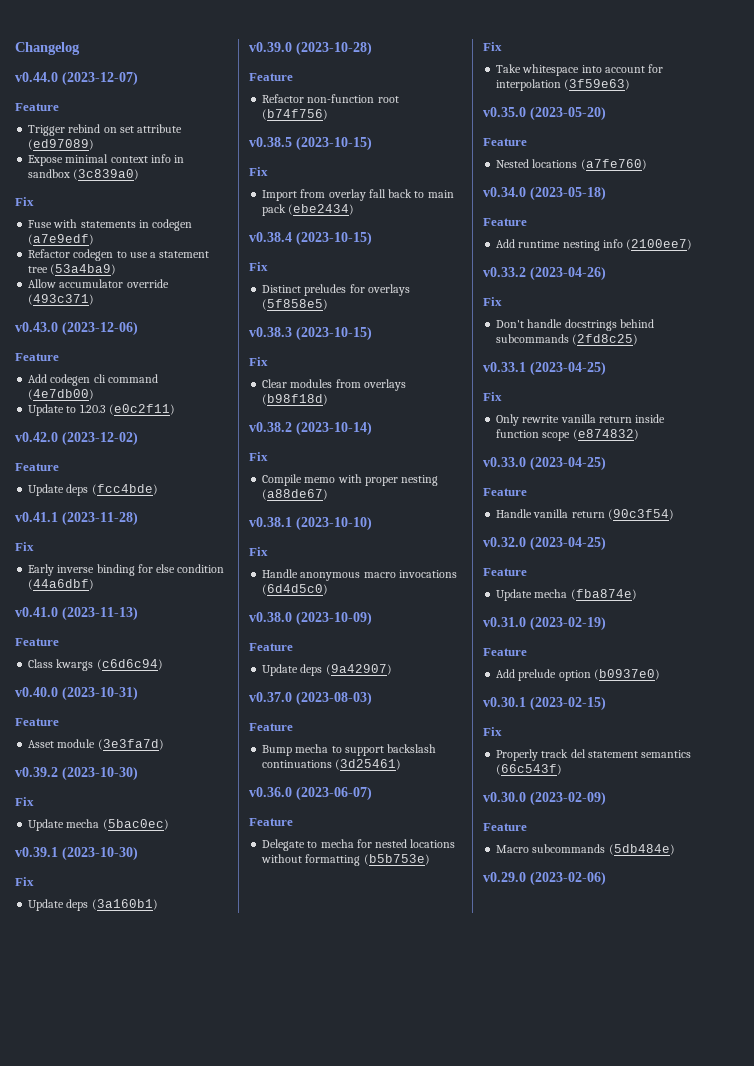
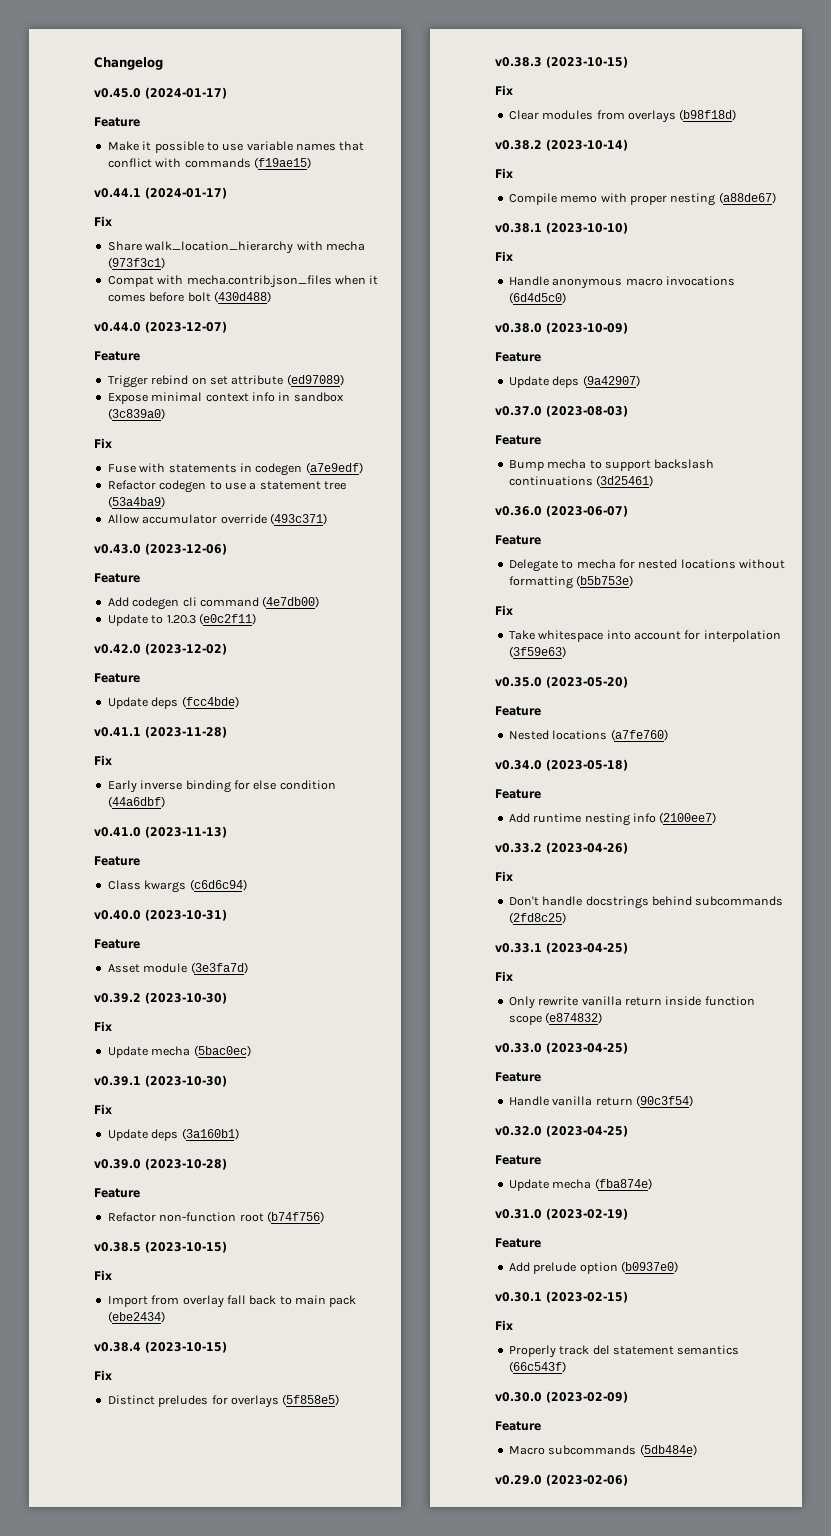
(80, 48) none -> [94,87,227,99] [94,117,140,127] [107,141,365,153] [107,157,311,169] [94,187,227,199] [94,216,112,226] [107,241,365,254] [107,257,165,269] [107,275,379,288] [107,291,271,303] // v0.45.0 (2024-01-17) // Feature // Make it possible to use variable names that conflict with commands (f19ae15) // v0.44.1 (2024-01-17) // Fix // Share walk_location_hierarchy with mecha (973f3c1) // Compat with mecha.contrib.json_files when it comes before bolt (430d488)

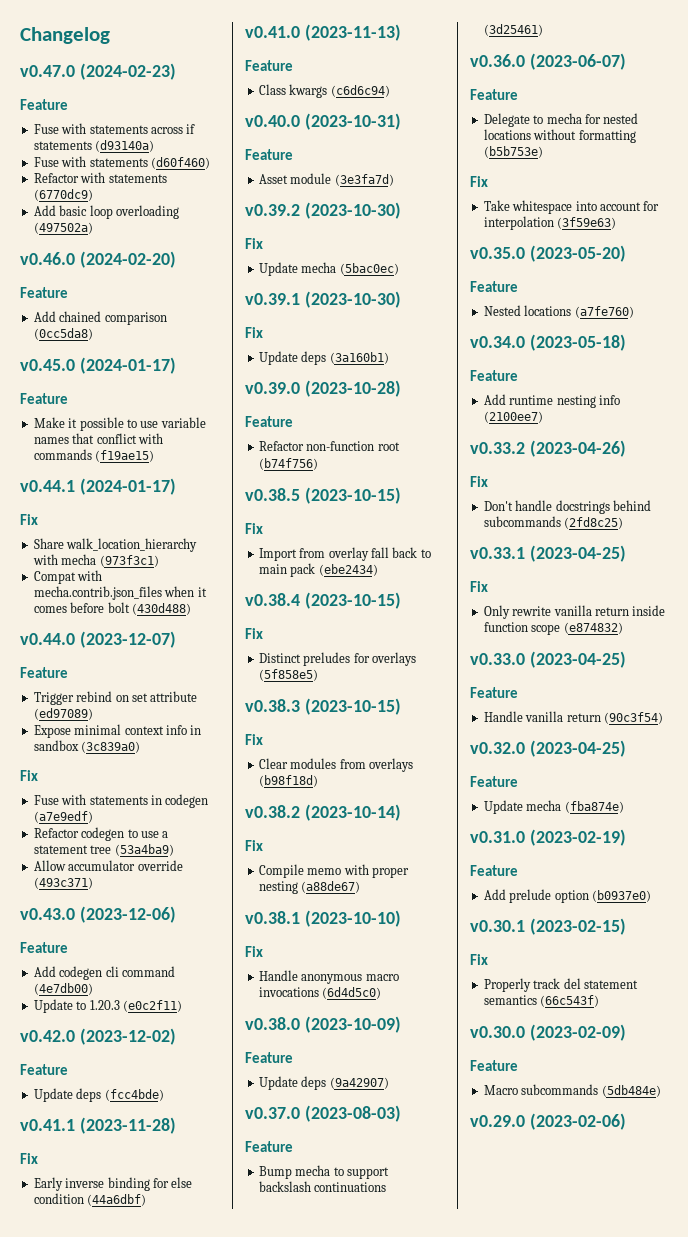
(163, 63) none -> [20,63,176,80] [20,99,68,110] [33,123,196,134] [33,140,155,152] [33,156,210,169] [33,172,167,183] [33,189,93,201] [33,205,179,219] [33,222,93,234] [20,251,176,268] [20,287,68,298] [33,311,167,325] [33,328,93,340] // v0.47.0 (2024-02-23) // Feature // Fuse with statements across if statements (d93140a) // Fuse with statements (d60f460) // Refactor with statements (6770dc9) // Add basic loop overloading (497502a) // v0.46.0 (2024-02-20) // Feature // Add chained comparison (0cc5da8)

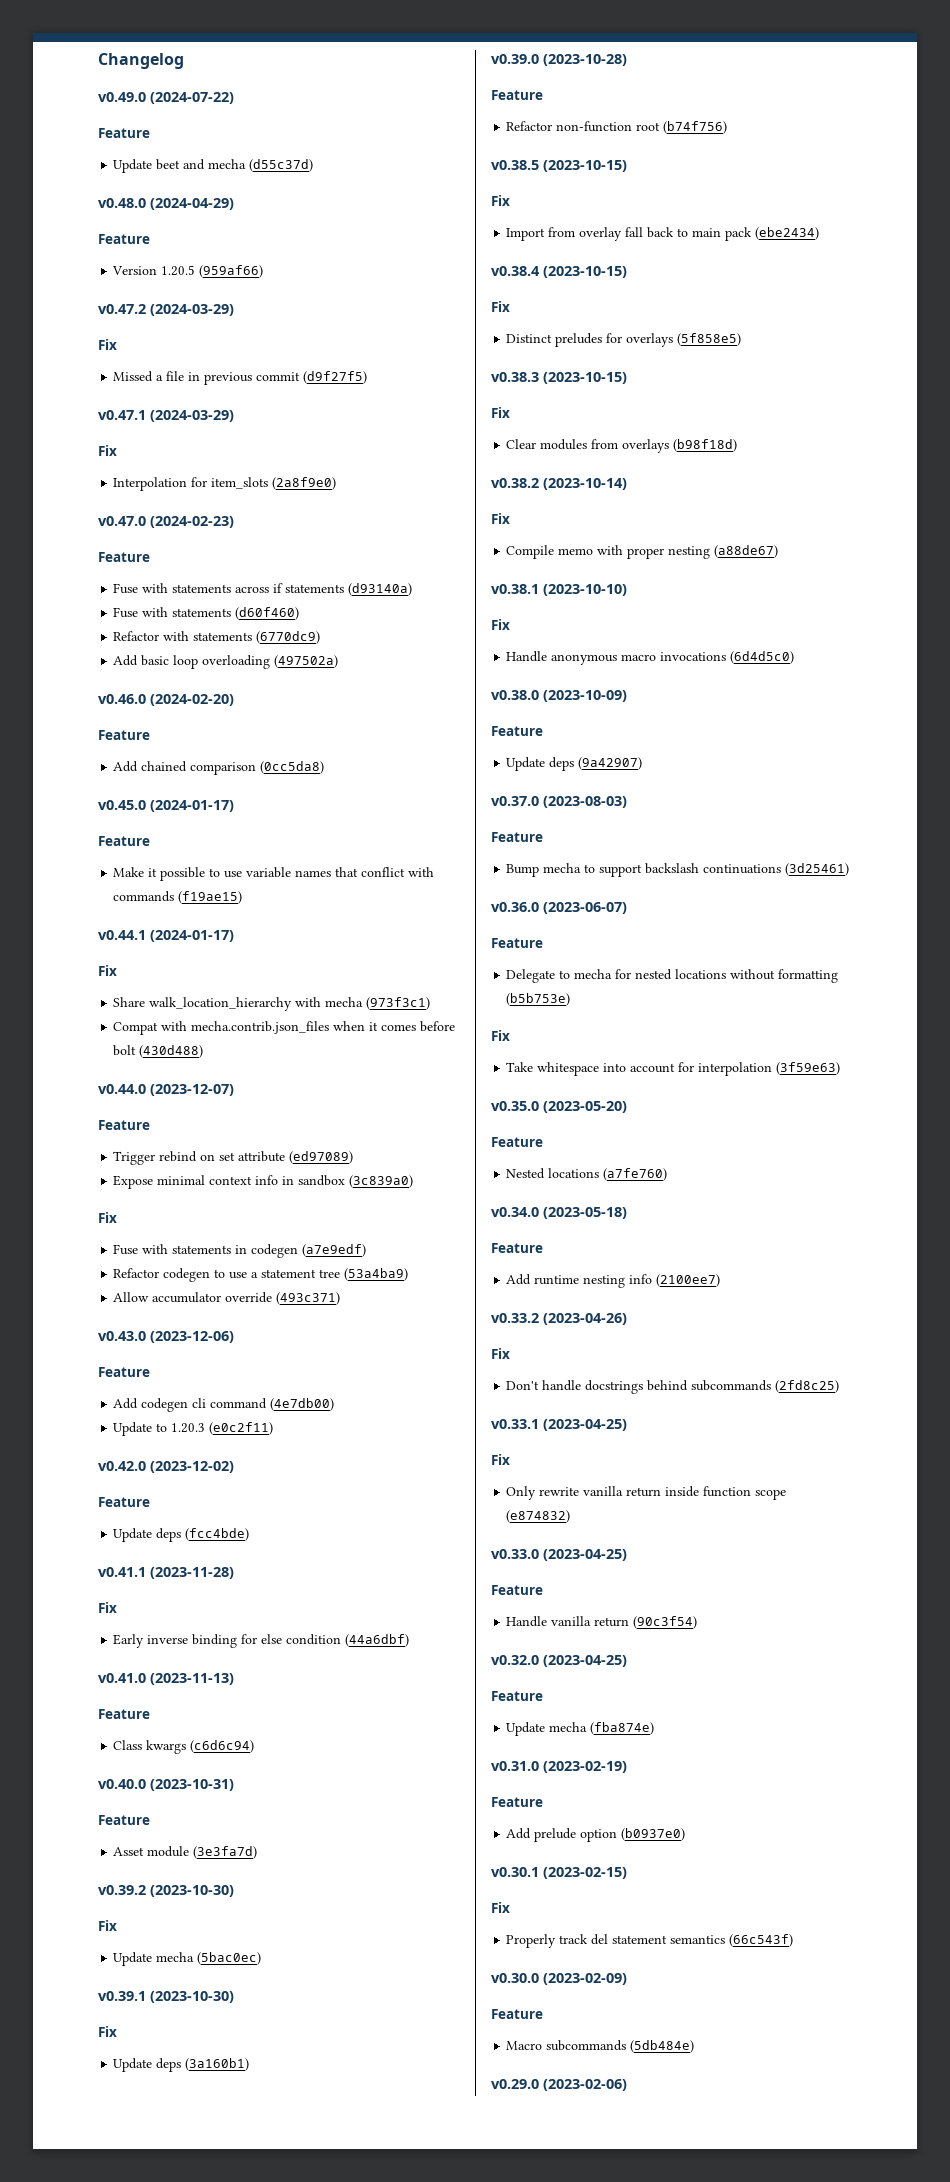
(110, 35) none -> [98,92,234,104] [98,128,150,138] [113,159,314,173] [98,198,234,210] [98,234,150,244] [112,265,264,278] [98,304,234,316] [98,339,117,350] [113,371,368,385] [98,410,234,422] [98,445,117,456] [113,477,337,491] // v0.49.0 (2024-07-22) // Feature // Update beet and mecha (d55c37d) // v0.48.0 (2024-04-29) // Feature // Version 1.20.5 (959af66) // v0.47.2 (2024-03-29) // Fix // Missed a file in previous commit (d9f27f5) // v0.47.1 (2024-03-29) // Fix // Interpolation for item_slots (2a8f9e0)

